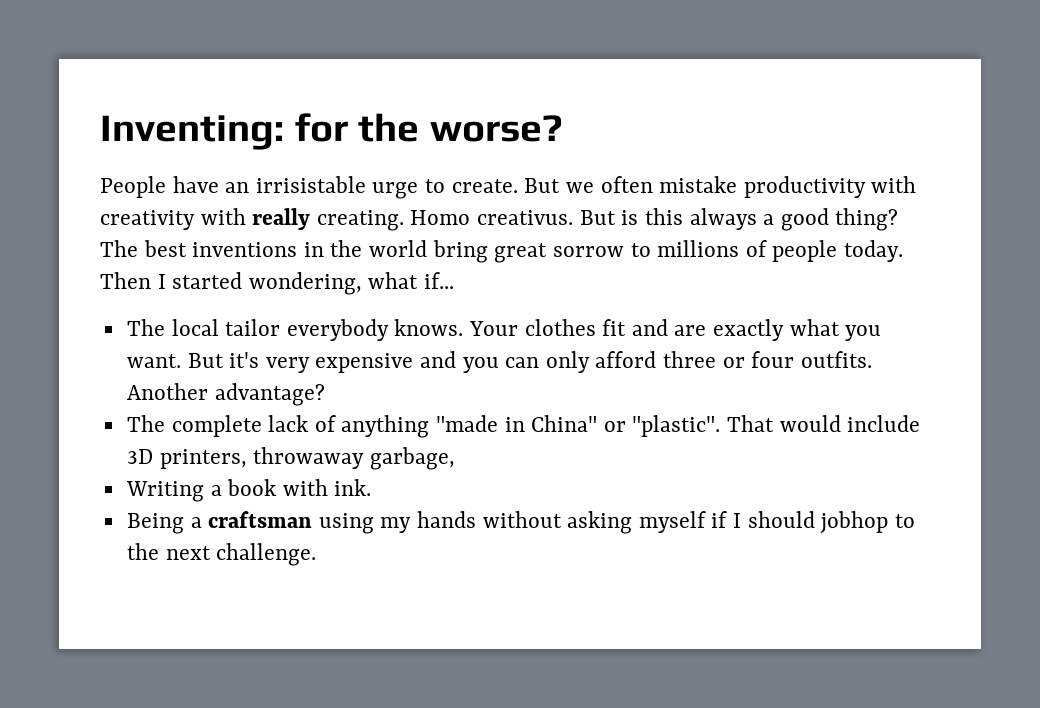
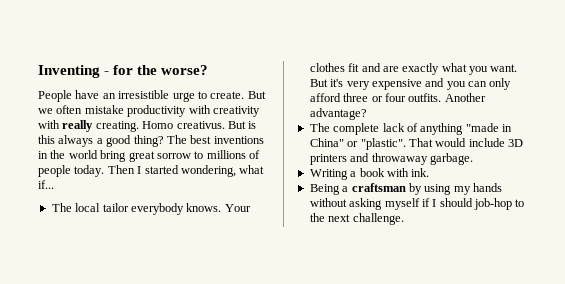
[100,115,284,150] Inventing: -> [38,65,110,78] Inventing -
[255,176,366,193] irrisistable -> [118,90,170,99] irresistible
[159,447,455,470] printers, throwaway garbage, -> [309,153,473,165] printers and throwaway garbage.
(313, 519) none -> [408,183,422,195] by
[820,511,889,533] jobhop -> [474,198,512,210] job-hop

